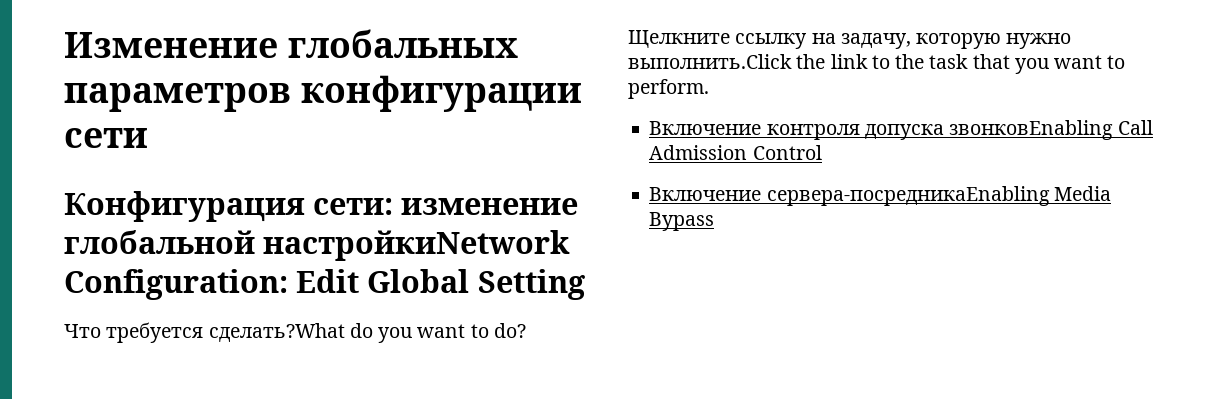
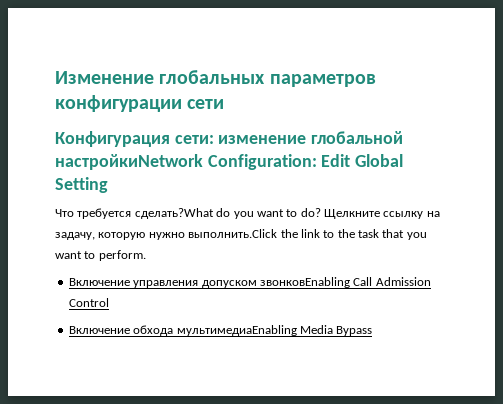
[766,124,944,140] контроля допуска -> [133,280,257,288] управления допуском
[766,186,1050,206] сервера-посредникаEnabling -> [133,325,297,336] обхода мультимедиаEnabling

